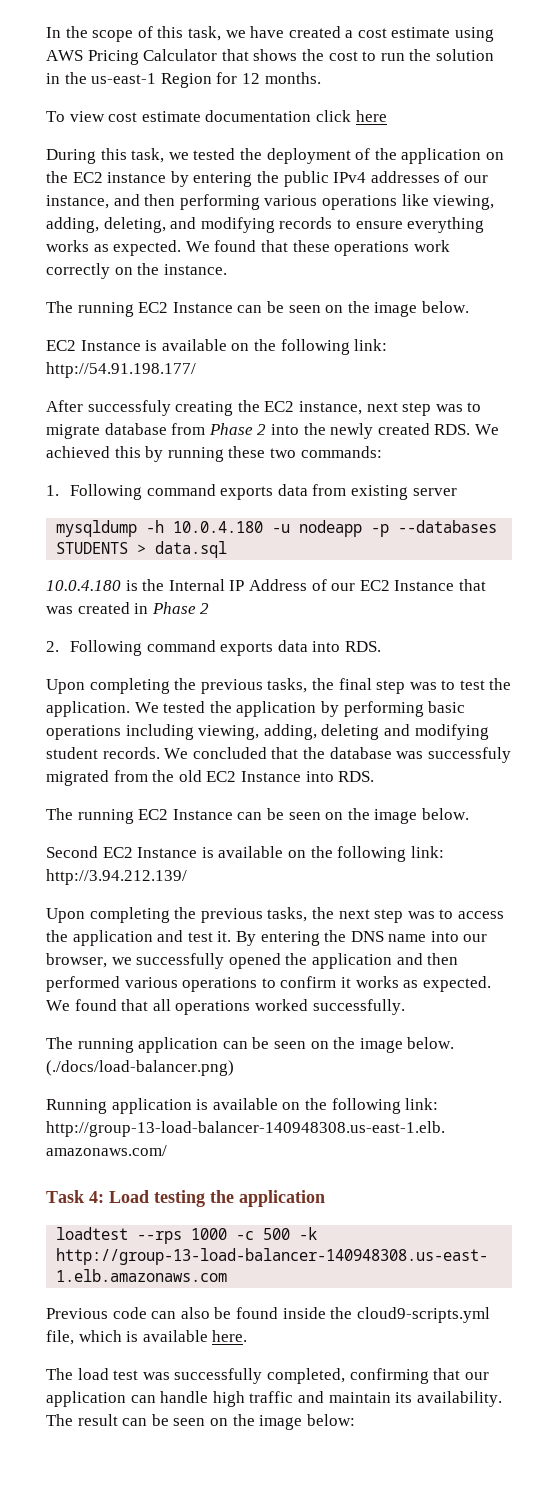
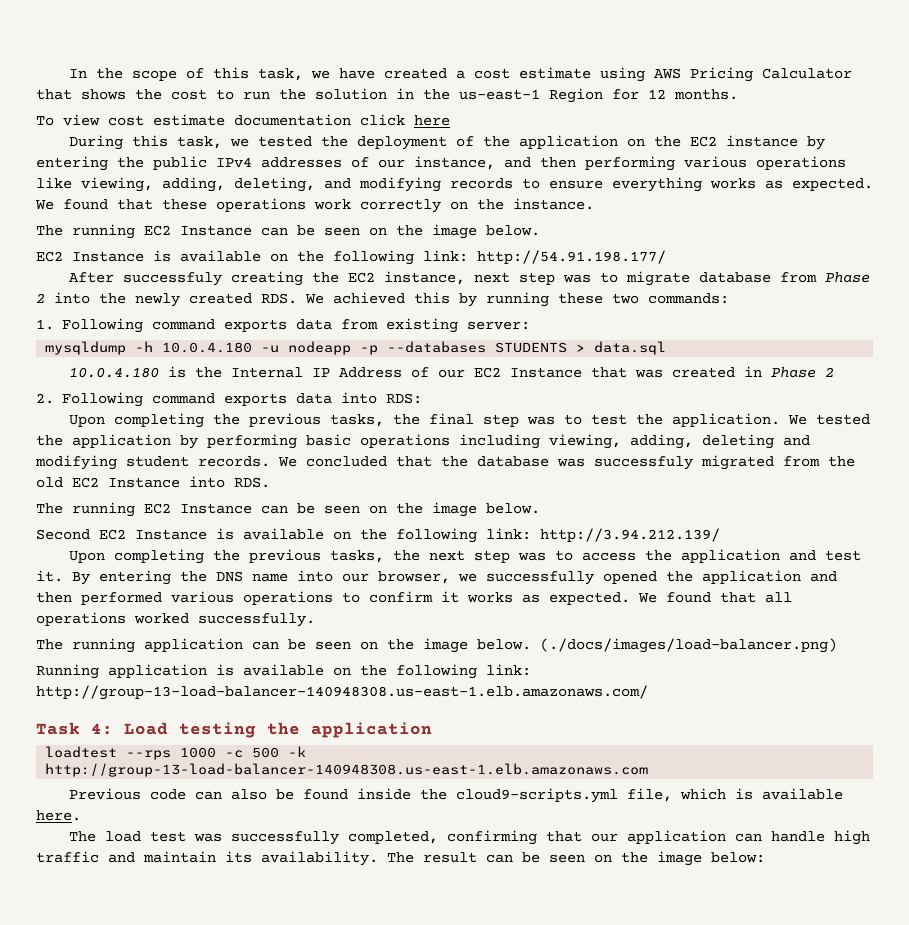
[412,488,457,496] server -> [466,321,530,330] server:
[344,641,381,652] RDS. -> [385,393,422,404] RDS:
[46,1060,234,1076] (./docs/load-balancer.png) -> [540,638,837,653] (./docs/images/load-balancer.png)

